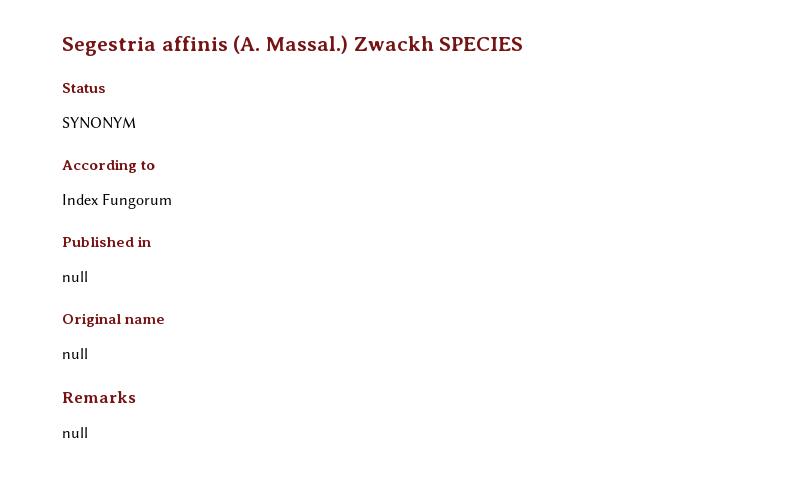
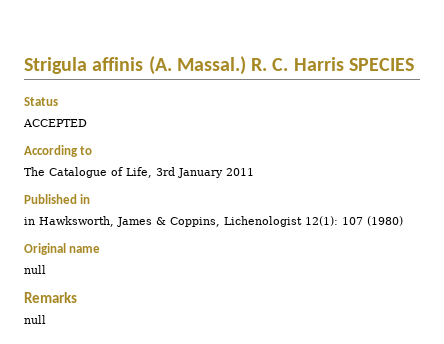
[62,37,156,56] Segestria -> [24,57,87,74] Strigula
[353,36,434,51] Zwackh -> [251,57,344,71] R. C. Harris
[62,117,136,129] SYNONYM -> [23,119,87,127] ACCEPTED
[62,193,173,209] [62,236,152,247] [62,271,88,282] Index Fungorum // Published in // null -> [24,167,254,178] [24,194,91,204] [24,216,403,227] The Catalogue of Life, 3rd January 2011 // Published in // in Hawksworth, James & Coppins, Lichenologist 12(1): 107 (1980)

